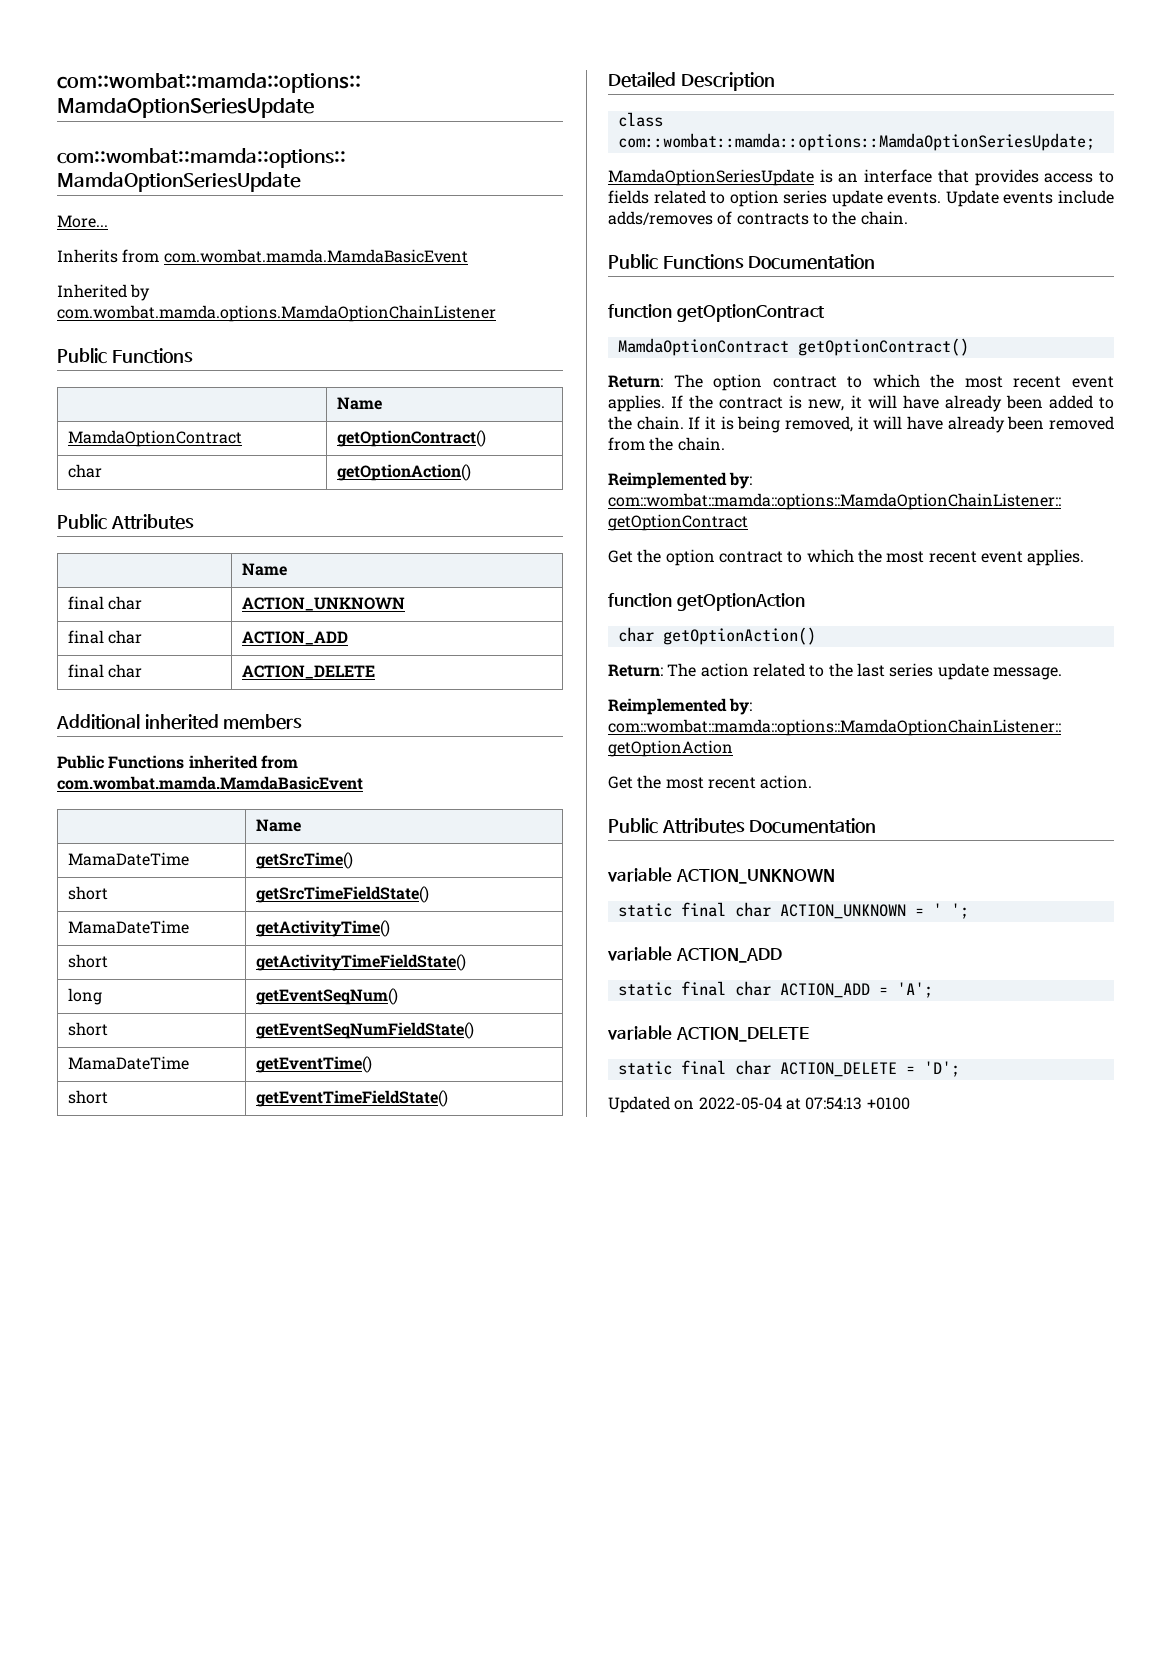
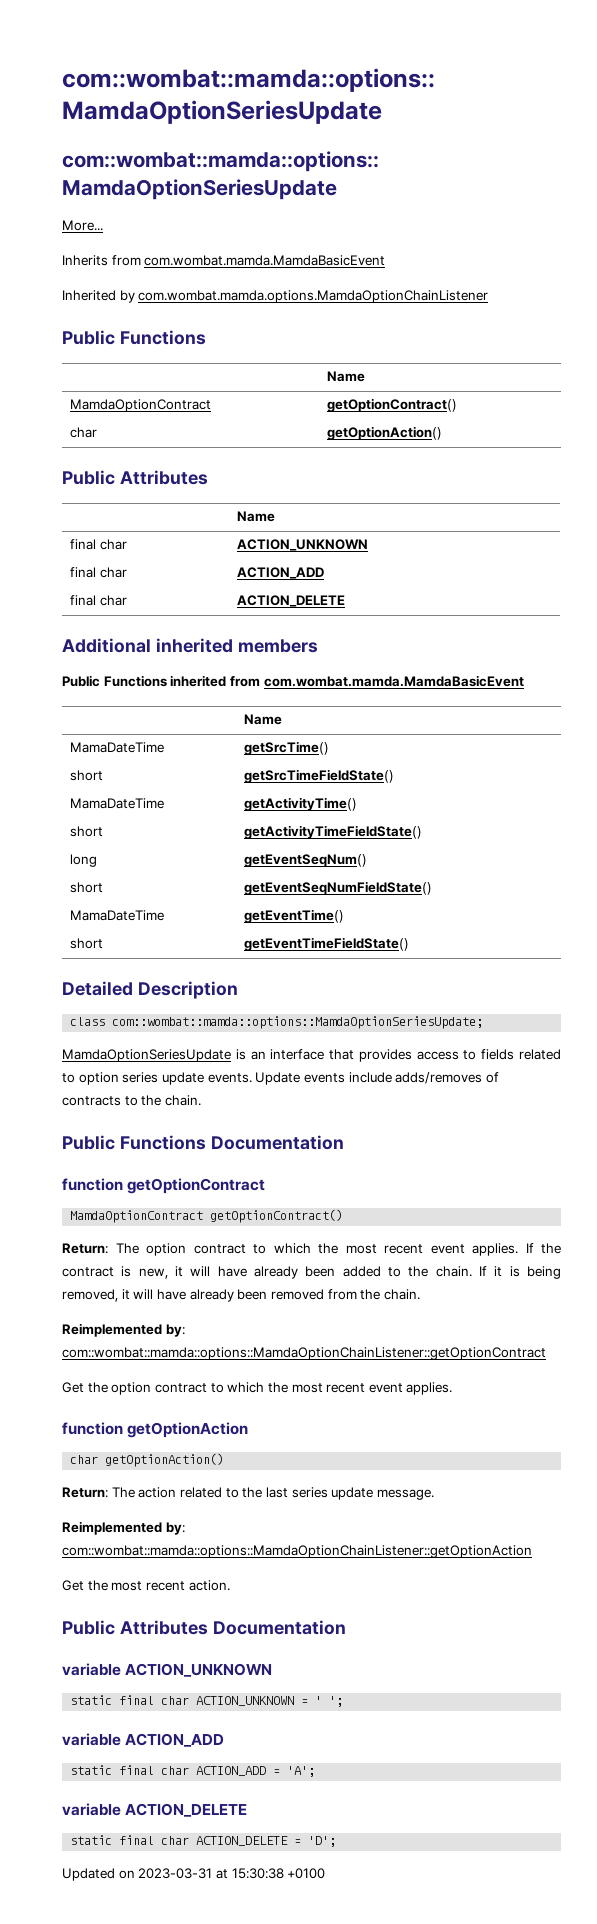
[698,1097,863,1110] 2022-05-04 at 07:54:13 -> [138,1868,284,1879] 2023-03-31 at 15:30:38

